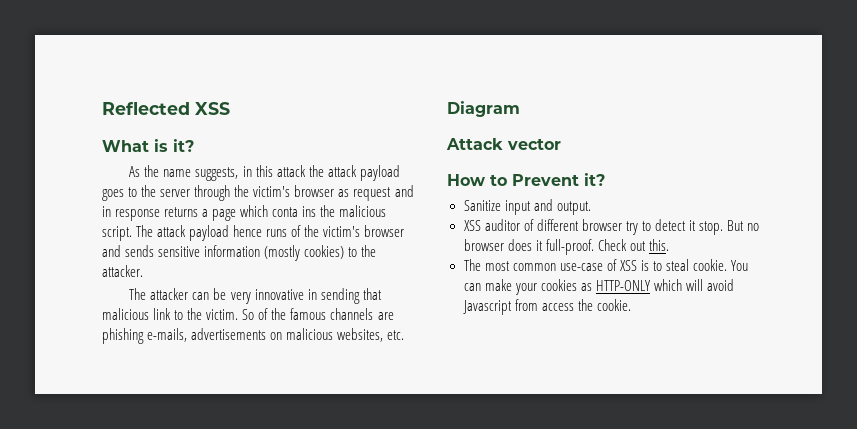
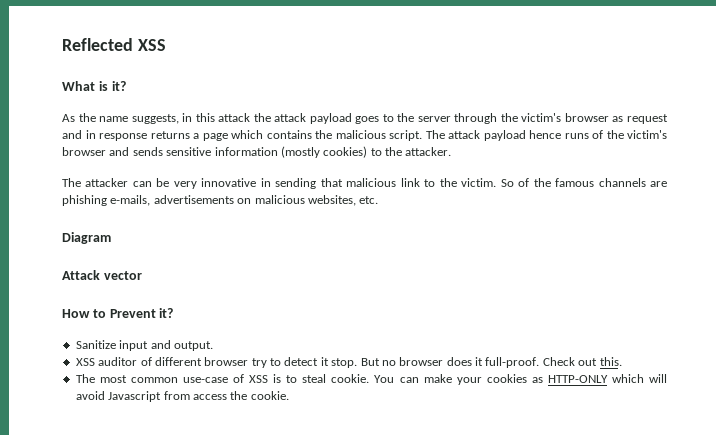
[272,206,317,217] conta ins -> [266,130,312,139] contains

